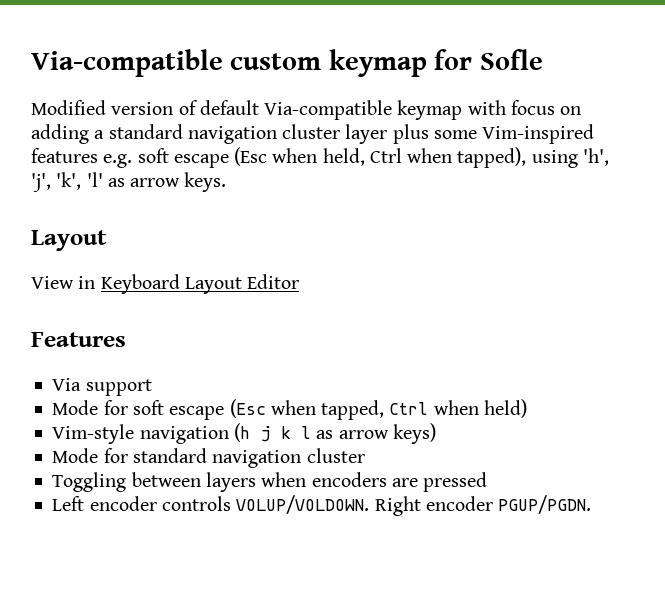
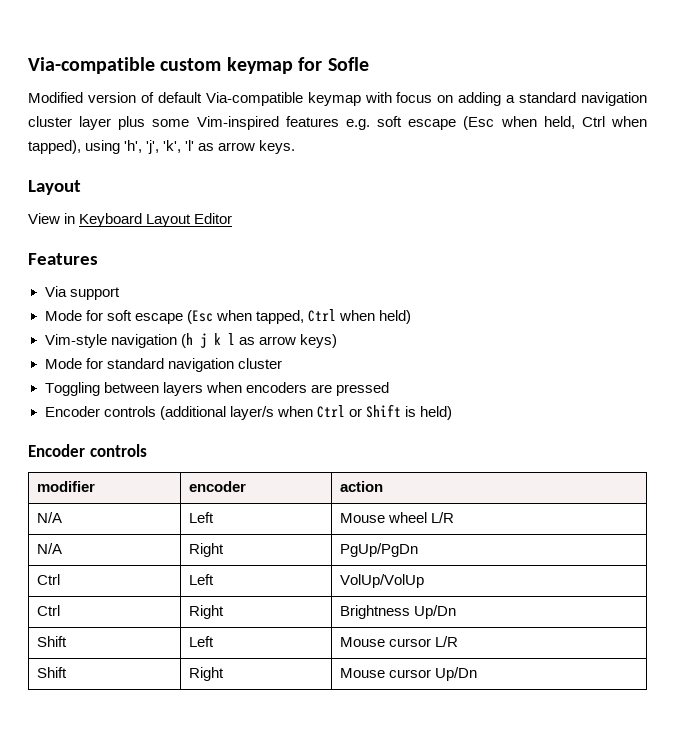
[52,495,592,516] Left encoder controls VOLUP/VOLDOWN. Right encoder PGUP/PGDN. -> [44,404,452,420] [28,444,147,457] [37,481,96,492] [189,481,247,492] [340,481,384,492] [37,512,63,523] [189,512,215,523] [340,512,455,523] [37,543,63,554] [189,543,225,557] [340,543,419,557] [37,574,61,585] [189,574,215,585] [340,574,425,588] [37,605,61,616] [189,605,225,619] [340,605,457,619] [37,636,68,647] [189,636,215,647] [340,636,459,647] [37,667,68,678] [189,667,225,681] [340,667,478,681] Encoder controls (additional layer/s when Ctrl or Shift is held) // Encoder controls // modifier | encoder | action // N/A | Left | Mouse wheel L/R // N/A | Right | PgUp/PgDn // Ctrl | Left | VolUp/VolUp // Ctrl | Right | Brightness Up/Dn // Shift | Left | Mouse cursor L/R // Shift | Right | Mouse cursor Up/Dn

